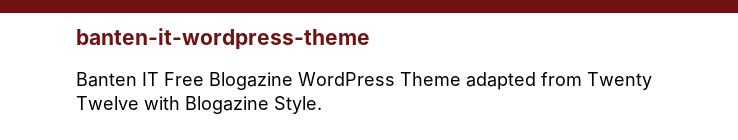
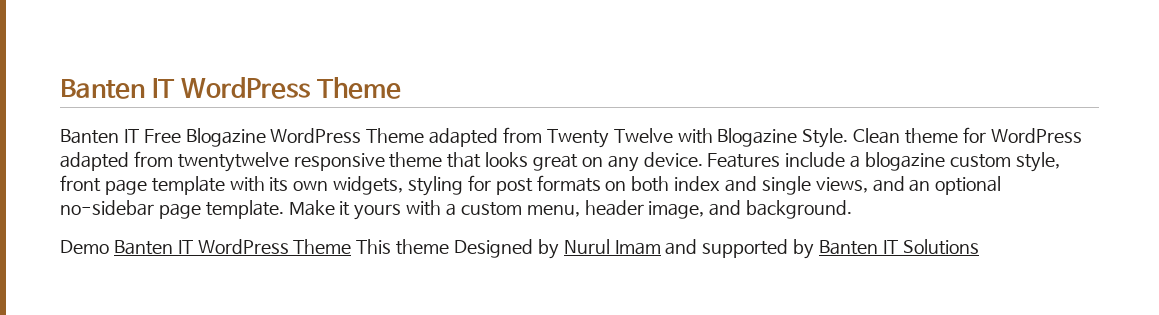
[76,28,370,50] banten-it-wordpress-theme -> [60,77,401,99] Banten IT WordPress Theme
(322, 105) none -> [853,127,1082,144] [60,151,1060,172] [60,175,1002,196] [60,200,853,220] [60,239,979,259] Clean theme for WordPress adapted from twentytwelve responsive theme that looks great on any device. Features include a blogazine custom style, front page template with its own widgets, styling for post formats on both index and single views, and an optional no-sidebar page template. Make it yours with a custom menu, header image, and background. // Demo Banten IT WordPress Theme This theme Designed by Nurul Imam and supported by Banten IT Solutions

